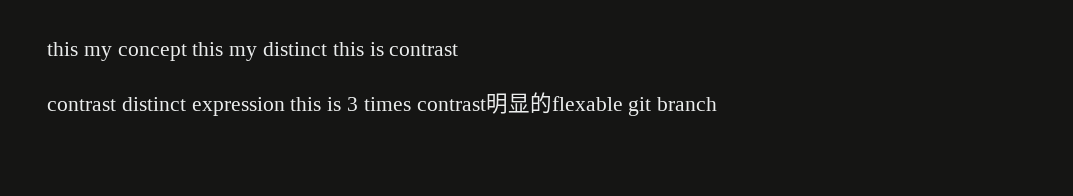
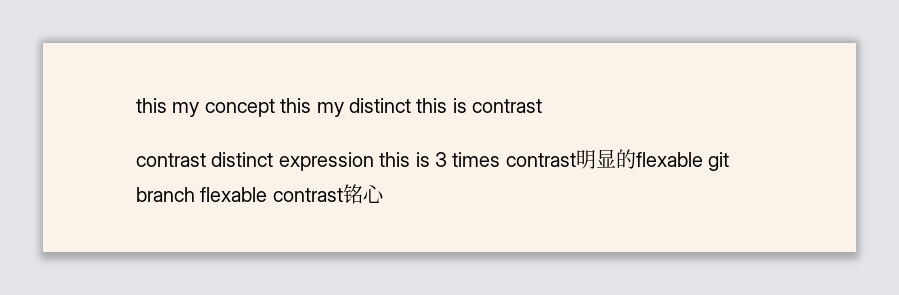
(718, 104) none -> [200,184,385,204] flexable contrast铭心

